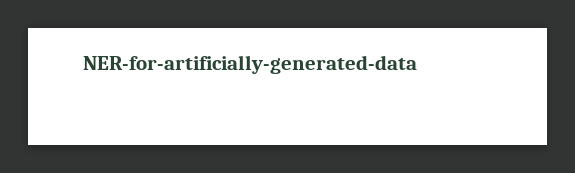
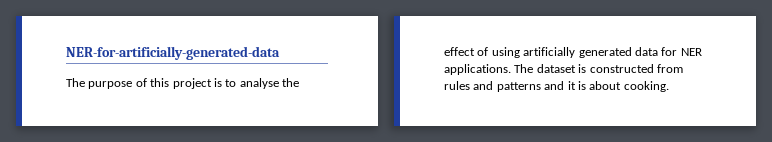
(417, 64) none -> [66,78,299,89] [444,47,702,58] [444,64,683,75] [444,81,669,92] // The purpose of this project is to analyse the effect of using artificially generated data for NER applications. The dataset is constructed from rules and patterns and it is about cooking.

